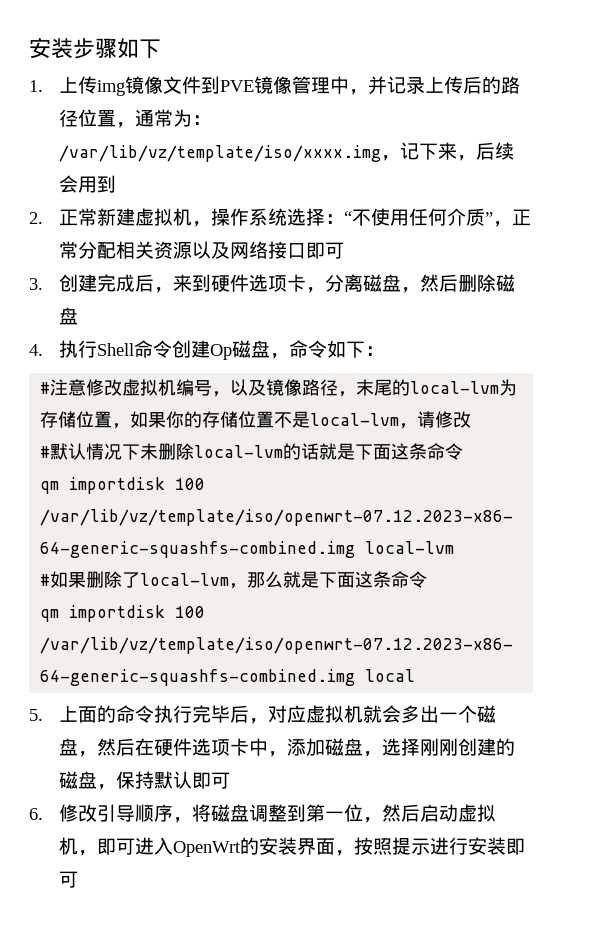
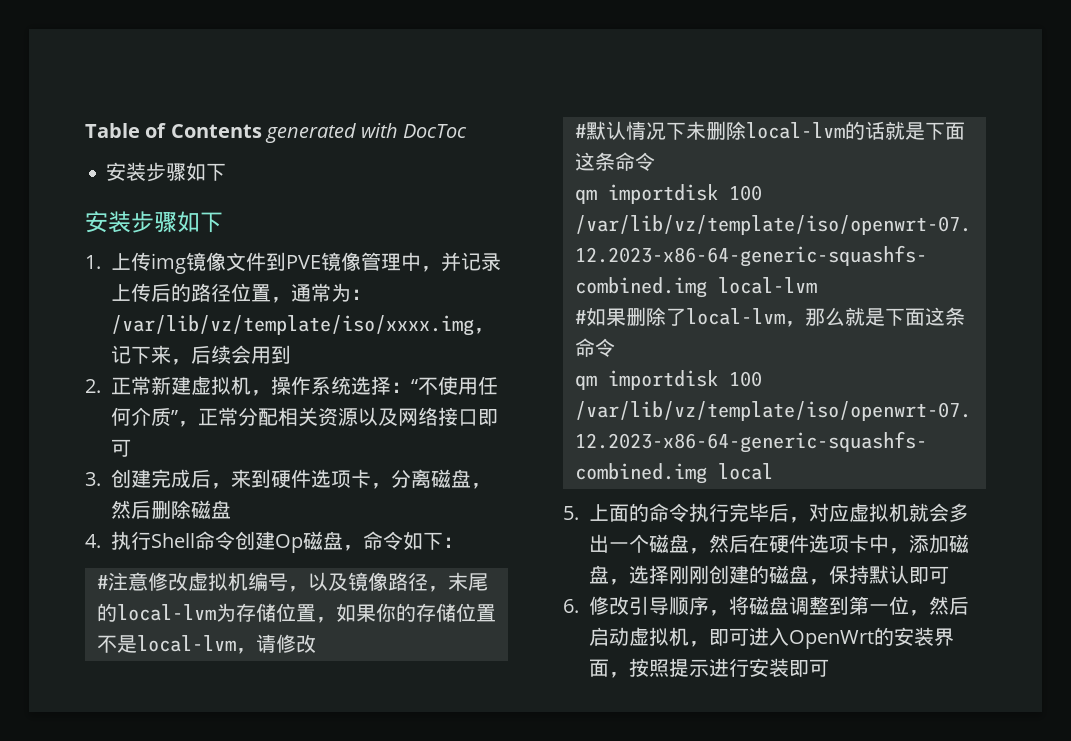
(29, 48) none -> [85,123,468,143] [106,162,227,182] Table of Contents generated with DocToc // 安装步骤如下 //

